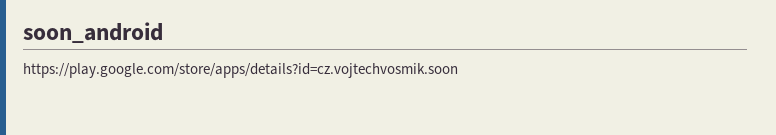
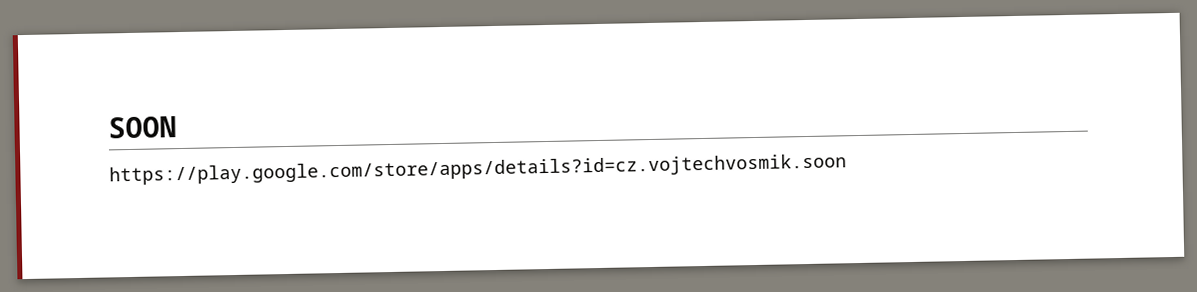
[23,22,163,43] soon_android -> [108,116,177,139] SOON

